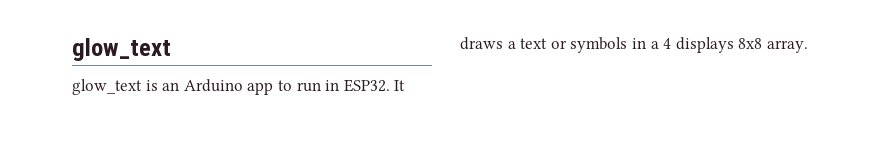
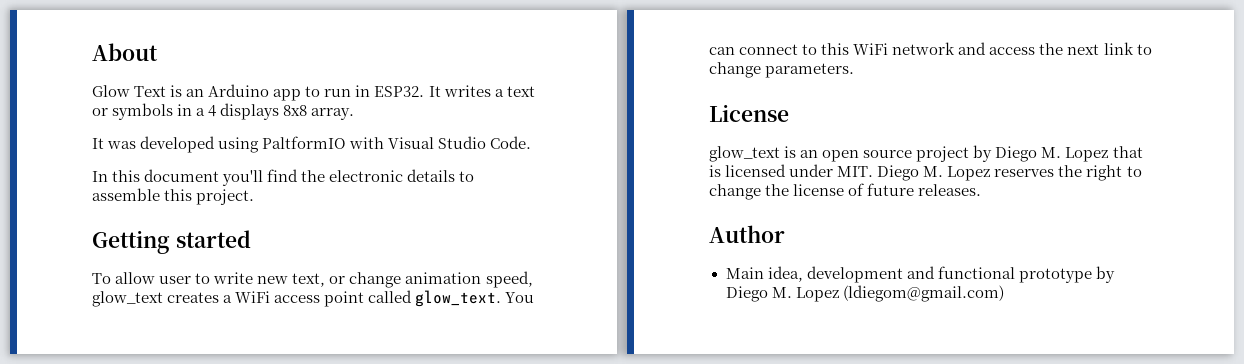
[72,38,171,61] [72,79,142,95] glow_text // glow_text -> [92,43,158,61] [92,85,167,97] About // Glow Text
[460,37,503,50] draws -> [443,85,491,97] writes
(808, 46) none -> [92,136,532,153] [92,169,475,186] [92,188,255,205] [92,230,251,254] [92,271,533,288] [92,290,535,307] [709,42,1152,55] [709,62,855,78] [709,104,789,122] [709,145,1143,162] [709,164,1142,181] [709,183,982,200] [709,225,785,243] [725,266,1115,283] [725,285,1004,302] // It was developed using PaltformIO with Visual Studio Code. // In this document you'll find the electronic details to assemble this project. // Getting started // To allow user to write new text, or change animation speed, glow_text creates a WiFi access point called glow_text. You can connect to this WiFi network and access the next link to change parameters. // License // glow_text is an open source project by Diego M. Lopez that is licensed under MIT. Diego M. Lopez reserves the right to change the license of future releases. // Author // Main idea, development and functional prototype by Diego M. Lopez (ldiegom@gmail.com)

